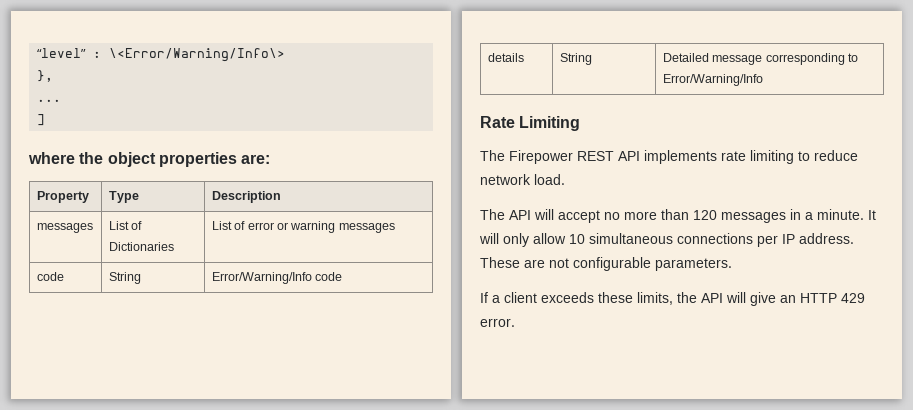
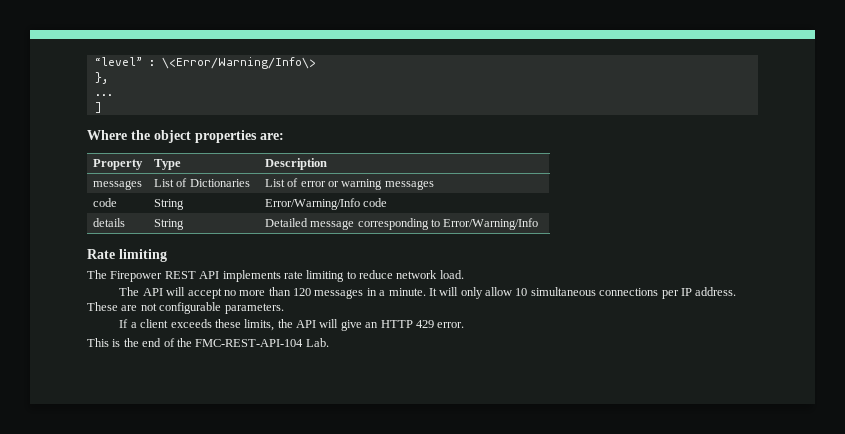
[28,152,75,164] where -> [87,130,127,140] Where
[519,116,581,131] Limiting -> [119,249,167,262] limiting
(515, 322) none -> [87,338,329,347] // This is the end of the FMC-REST-API-104 Lab.

